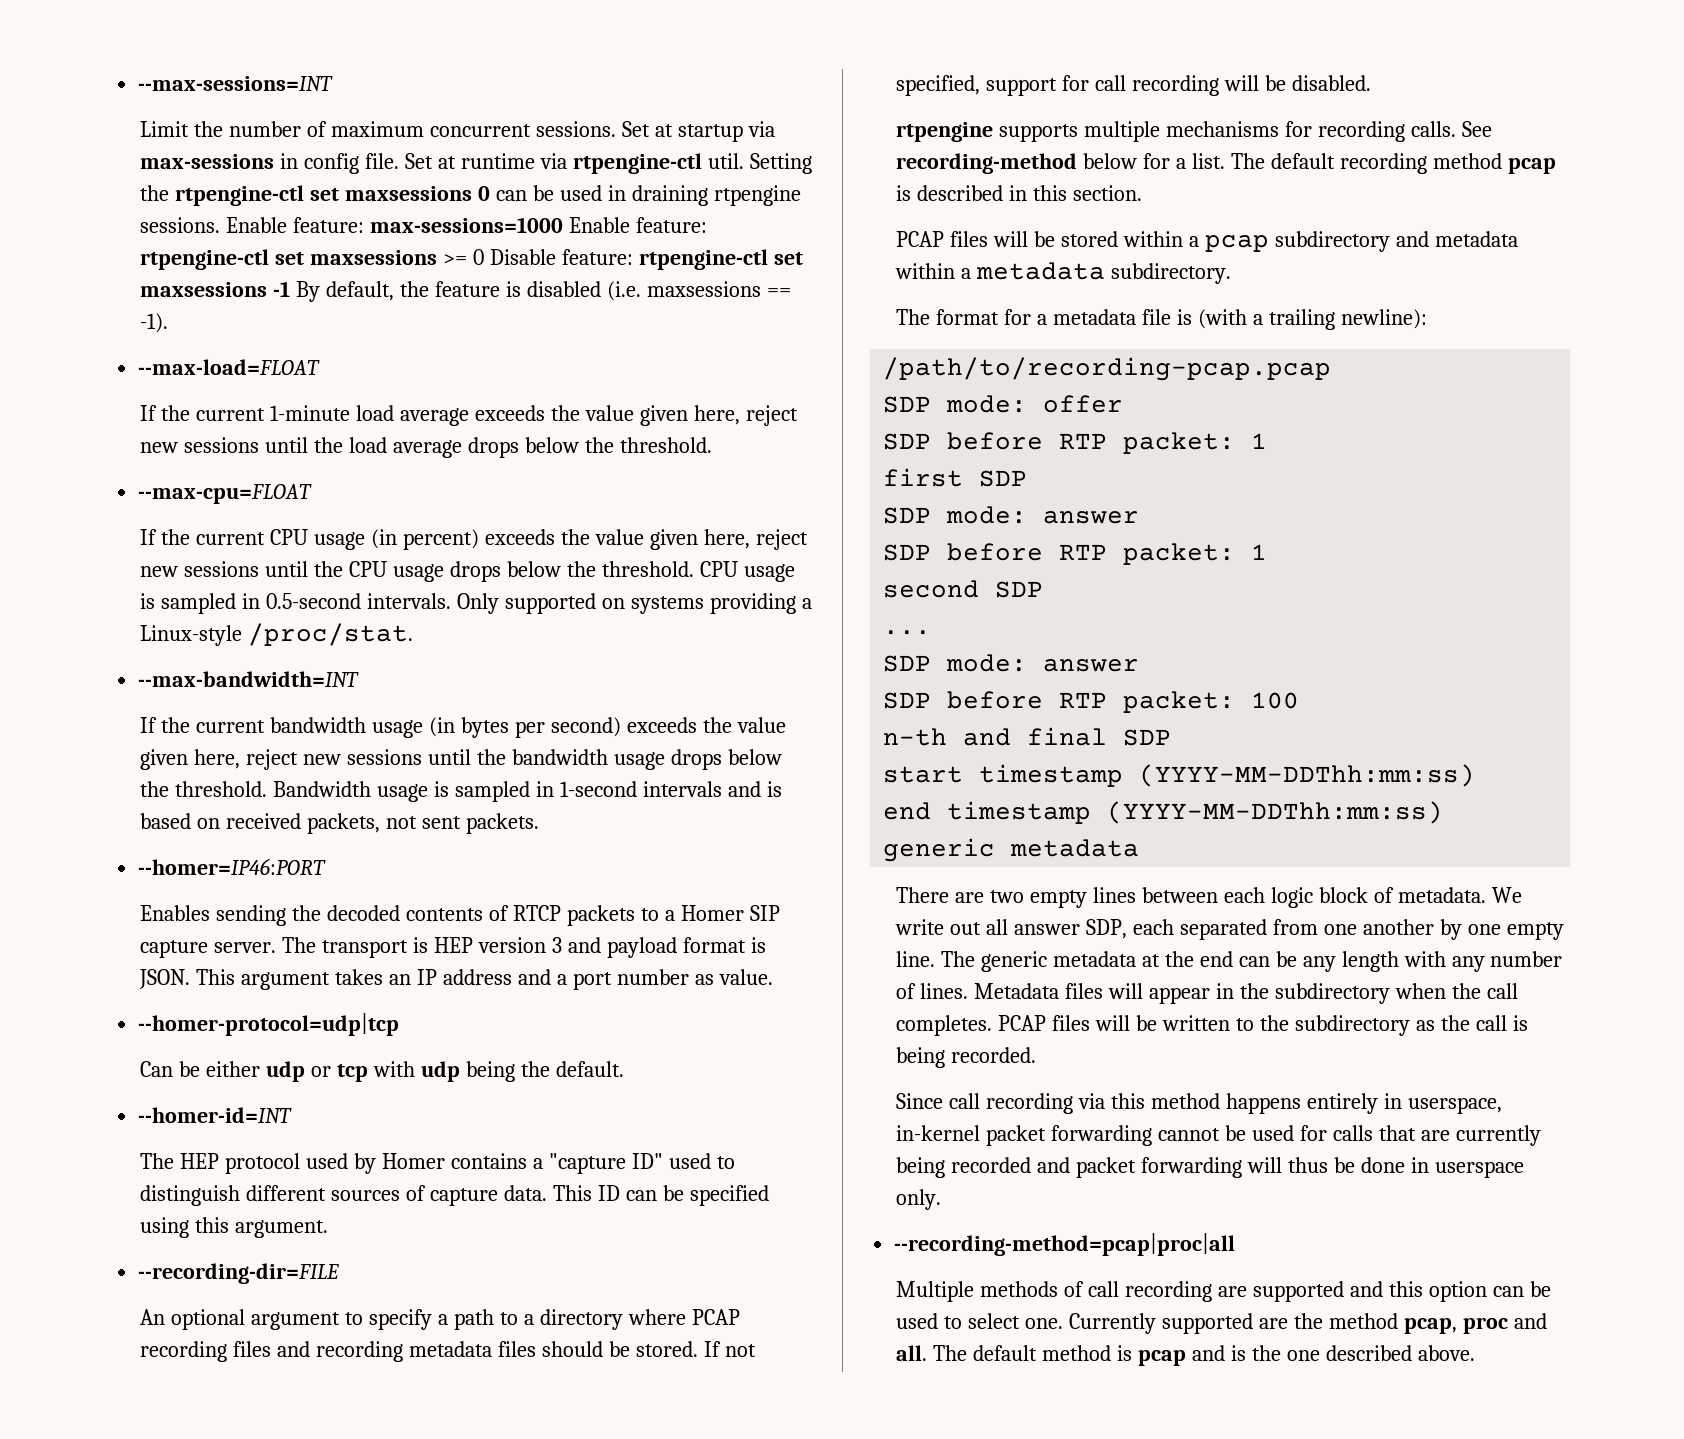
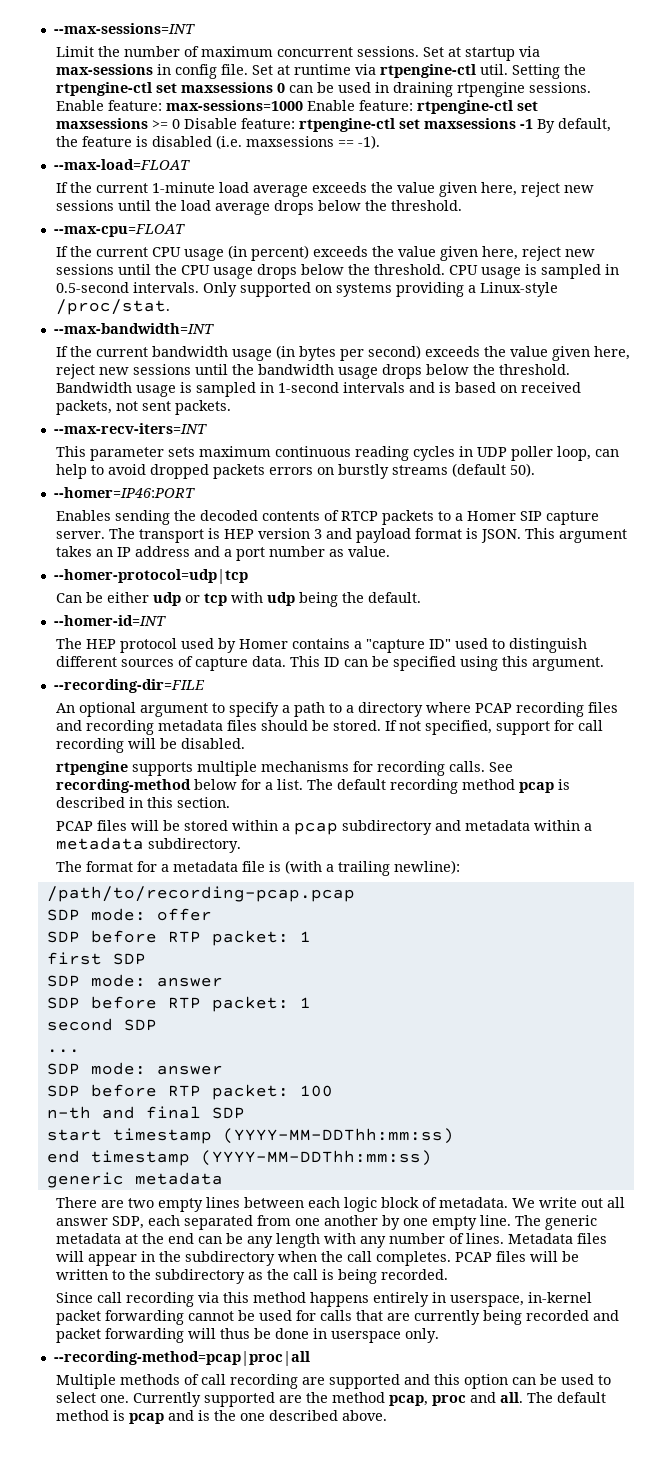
(539, 823) none -> [53,423,207,434] [56,446,620,461] [56,463,536,479] // --max-recv-iters=INT // This parameter sets maximum continuous reading cycles in UDP poller loop, can help to avoid dropped packets errors on burstly streams (default 50).

